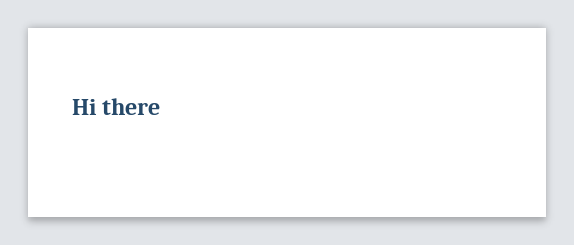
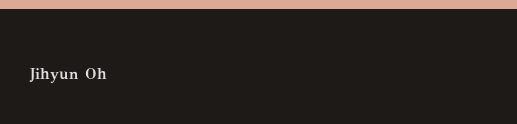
[72,98,161,115] Hi there -> [29,68,107,83] Jihyun Oh

